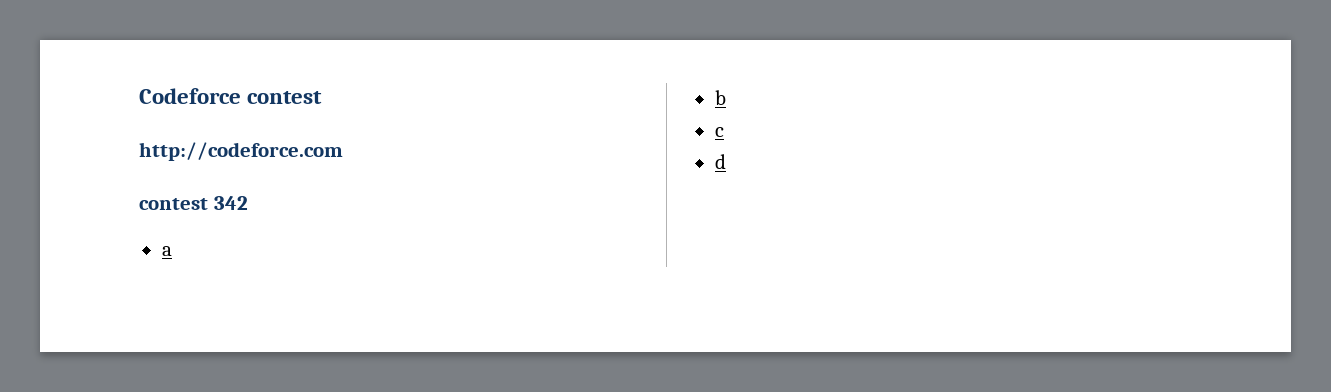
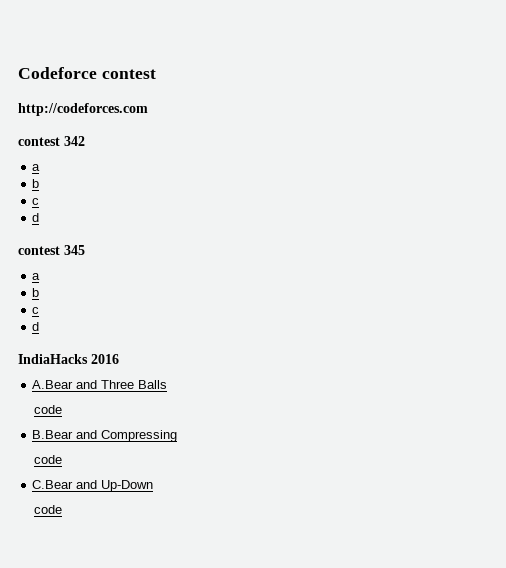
[139,142,343,161] http://codeforce.com -> [18,103,148,116] http://codeforces.com
(726, 161) none -> [18,245,85,255] [32,273,41,280] [32,288,40,297] [32,307,40,314] [32,322,40,331] [18,354,119,364] [32,380,168,389] [34,405,63,414] [32,430,178,442] [34,455,63,464] [32,480,154,492] [34,505,63,514] // contest 345 // a // b // c // d // IndiaHacks 2016 // A.Bear and Three Balls // code // B.Bear and Compressing // code // C.Bear and Up-Down // code

